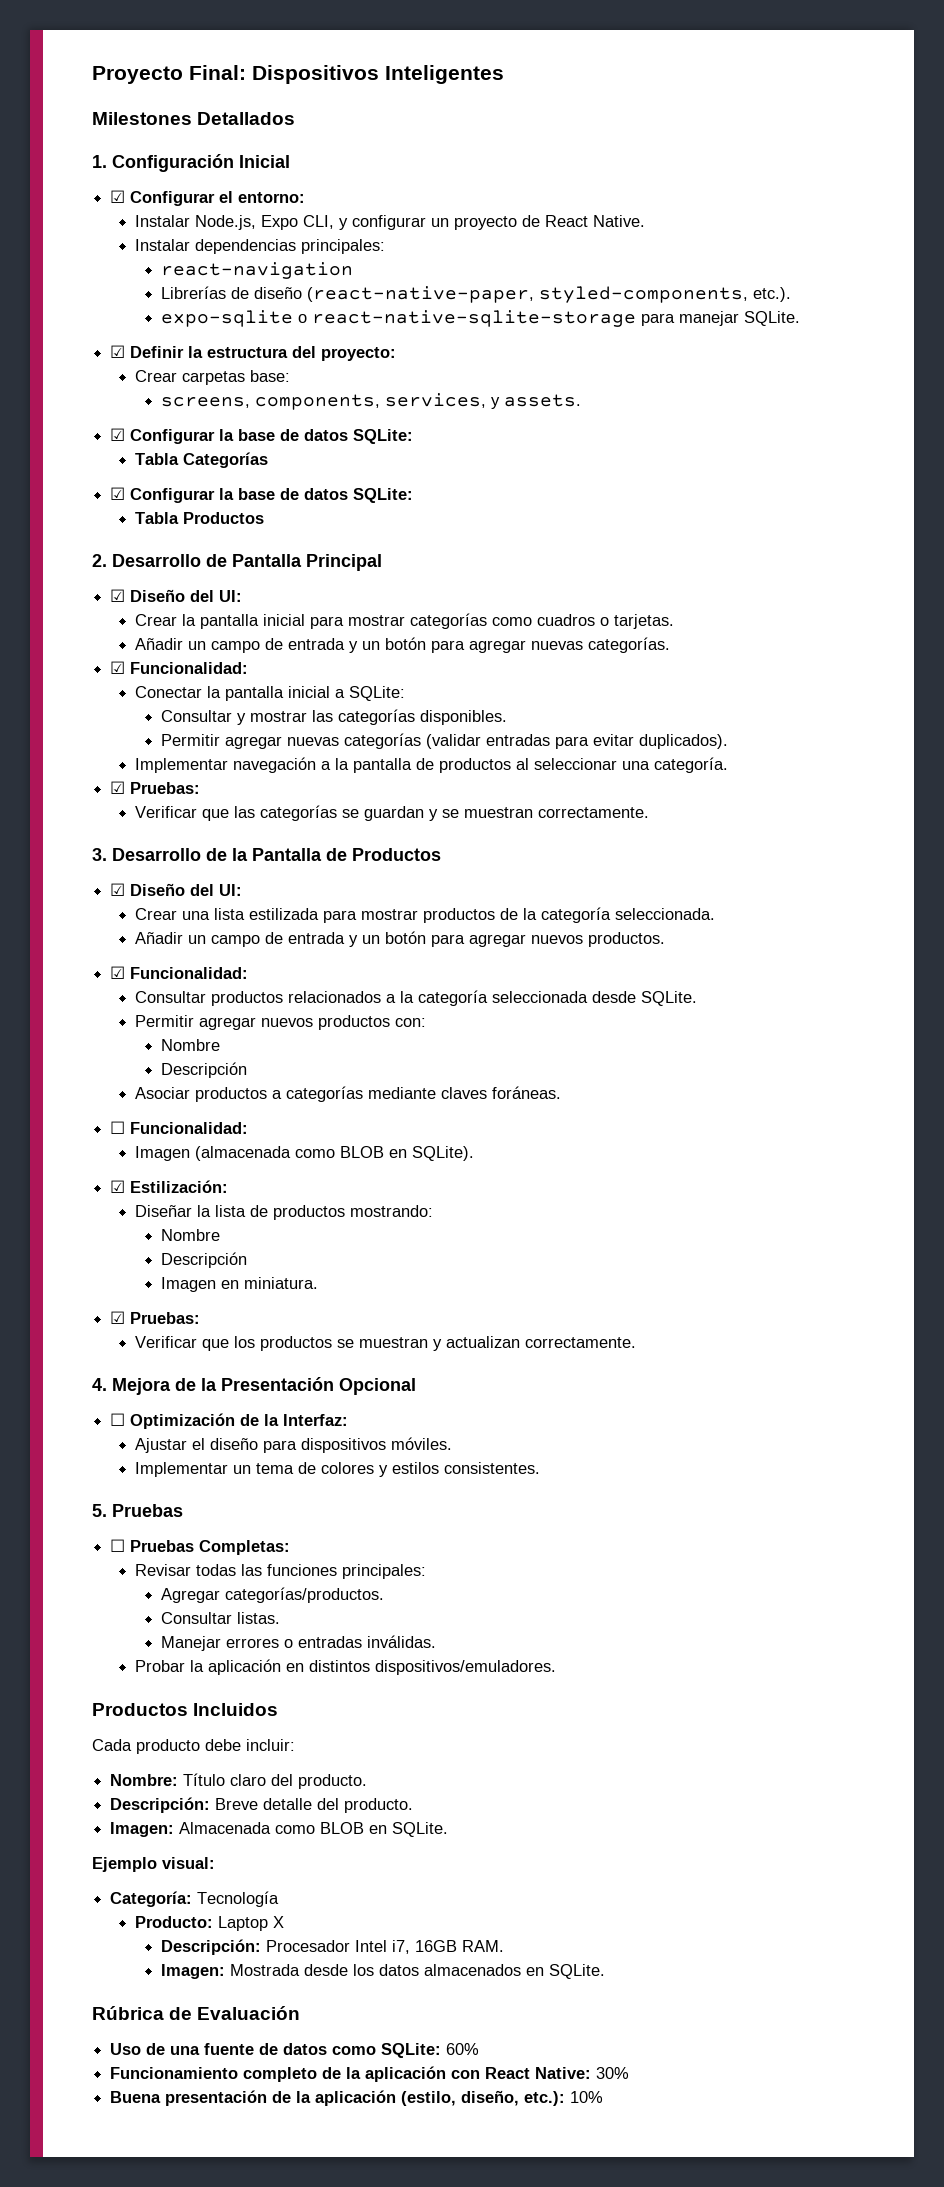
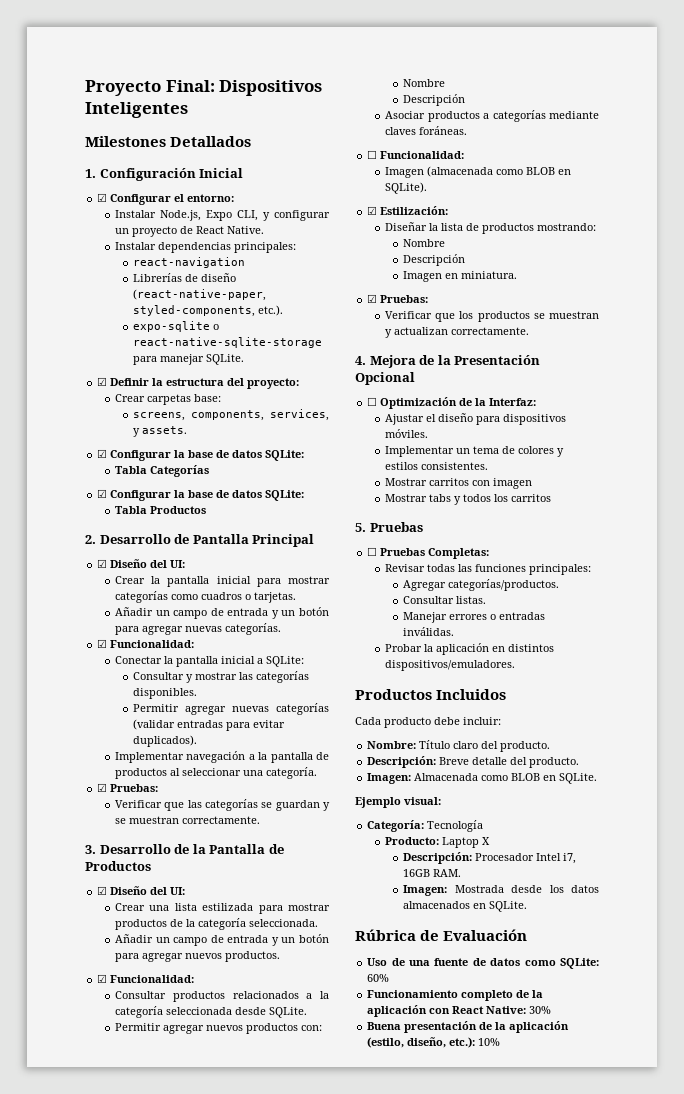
(541, 1468) none -> [385,478,533,489] [385,494,552,505] // Mostrar carritos con imagen // Mostrar tabs y todos los carritos

